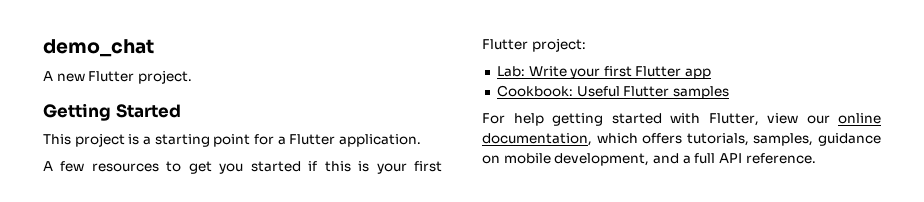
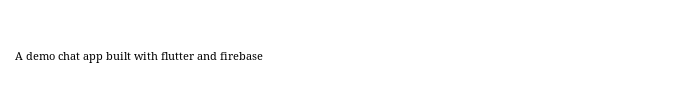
[43,39,154,57] [43,70,192,84] [43,103,181,121] [43,133,421,147] [43,161,442,174] [482,38,586,52] [496,66,712,79] [496,85,729,99] [482,113,881,126] [482,133,881,146] [482,153,816,166] demo_chat // A new Flutter project. // Getting Started // This project is a starting point for a Flutter application. // A few resources to get you started if this is your first Flutter project: // Lab: Write your first Flutter app // Cookbook: Useful Flutter samples // For help getting started with Flutter, view our online documentation, which offers tutorials, samples, guidance on mobile development, and a full API reference. -> [15,52,263,63] A demo chat app built with flutter and firebase

